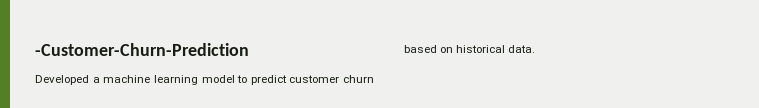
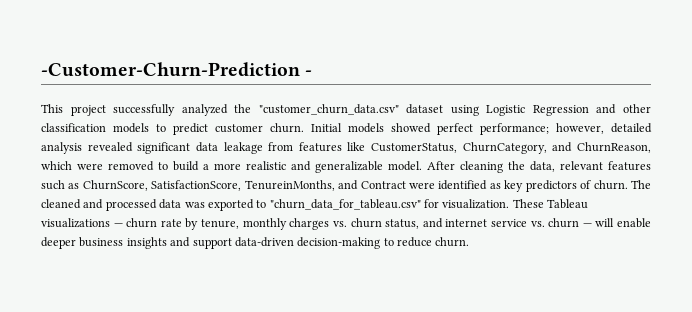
[35,75,374,85] [404,45,536,53] // Developed a machine learning model to predict customer churn based on historical data. -> [305,70,313,76] [41,104,651,116] [41,123,652,135] [41,142,651,154] [41,161,651,173] [41,180,652,192] [41,199,589,211] [41,218,651,230] [41,237,470,249] - // This project successfully analyzed the "customer_churn_data.csv" dataset using Logistic Regression and other classification models to predict customer churn. Initial models showed perfect performance; however, detailed analysis revealed significant data leakage from features like CustomerStatus, ChurnCategory, and ChurnReason, which were removed to build a more realistic and generalizable model. After cleaning the data, relevant features such as ChurnScore, SatisfactionScore, TenureinMonths, and Contract were identified as key predictors of churn. The cleaned and processed data was exported to "churn_data_for_tableau.csv" for visualization. These Tableau visualizations — churn rate by tenure, monthly charges vs. churn status, and internet service vs. churn — will enable deeper business insights and support data-driven decision-making to reduce churn.

